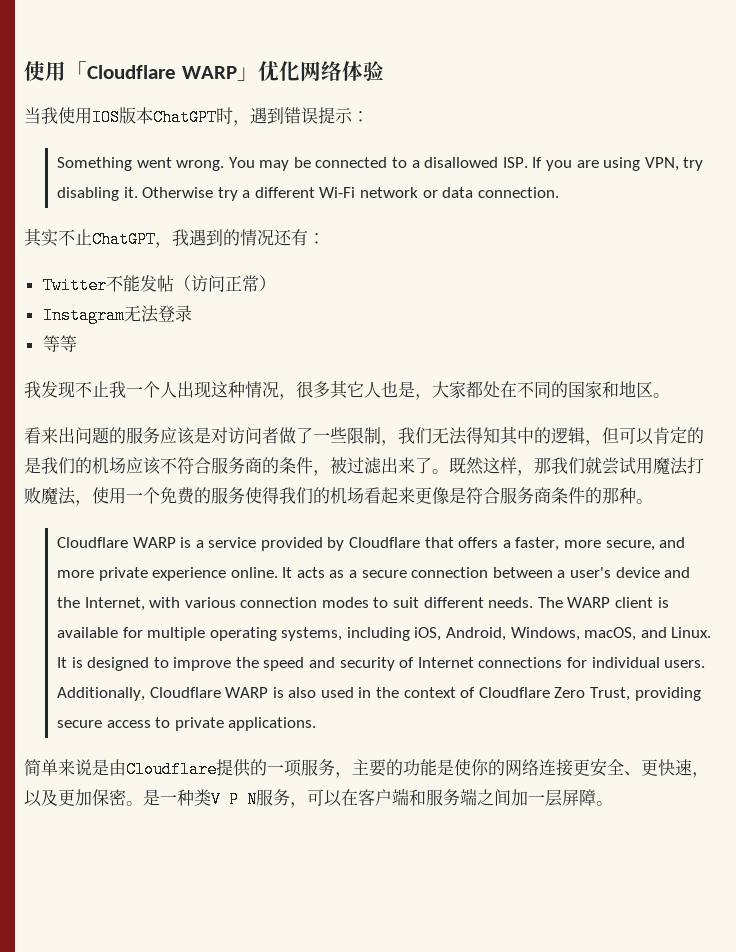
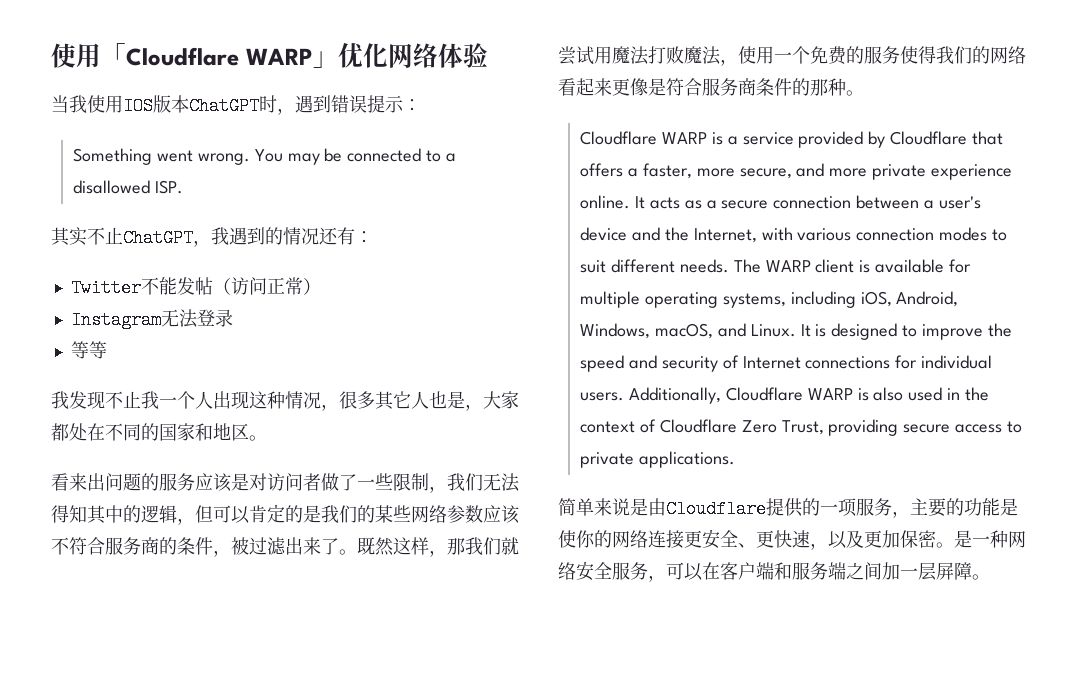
[532,157,704,171] [56,187,559,201] If you are using VPN, try disabling it. Otherwise try a different Wi-Fi network or data connection. -> (184, 187) none
[92,457,126,474] 机场 -> [375,505,483,523] 某些网络参数
[330,487,364,504] 机场 -> [990,46,1026,64] 网络
[194,789,257,808] 类V P N -> [1008,531,1026,548] [558,561,612,581] 网络安全

